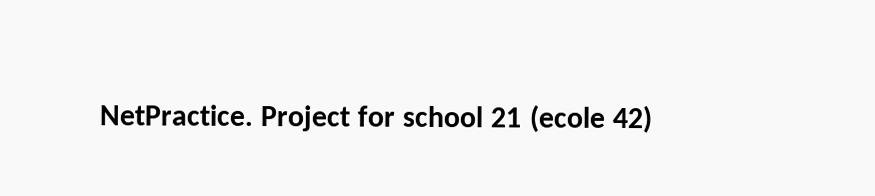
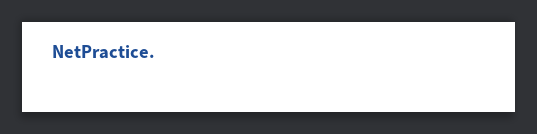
[260,104,652,134] Project for school 21 (ecole 42) -> (155, 52) none

